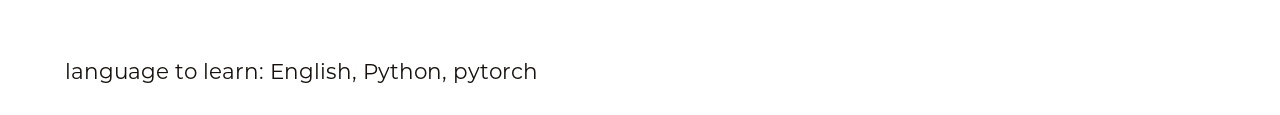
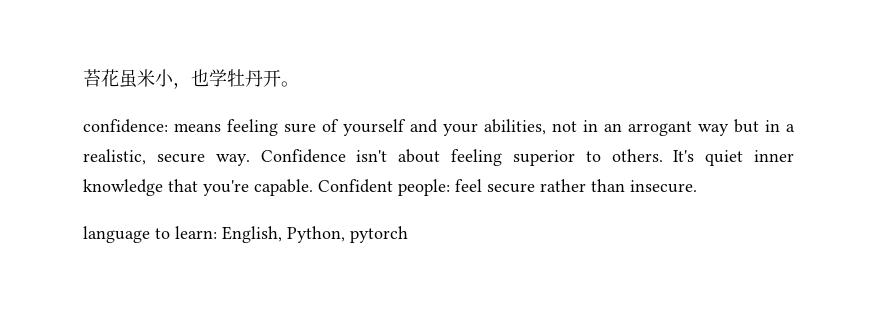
(65, 73) none -> [83,69,299,89] [83,119,795,136] [83,149,794,166] [83,179,697,196] 苔花虽米小，也学牡丹开。 // confidence: means feeling sure of yourself and your abilities, not in an arrogant way but in a realistic, secure way. Confidence isn't about feeling superior to others. It's quiet inner knowledge that you're capable. Confident people: feel secure rather than insecure. //

